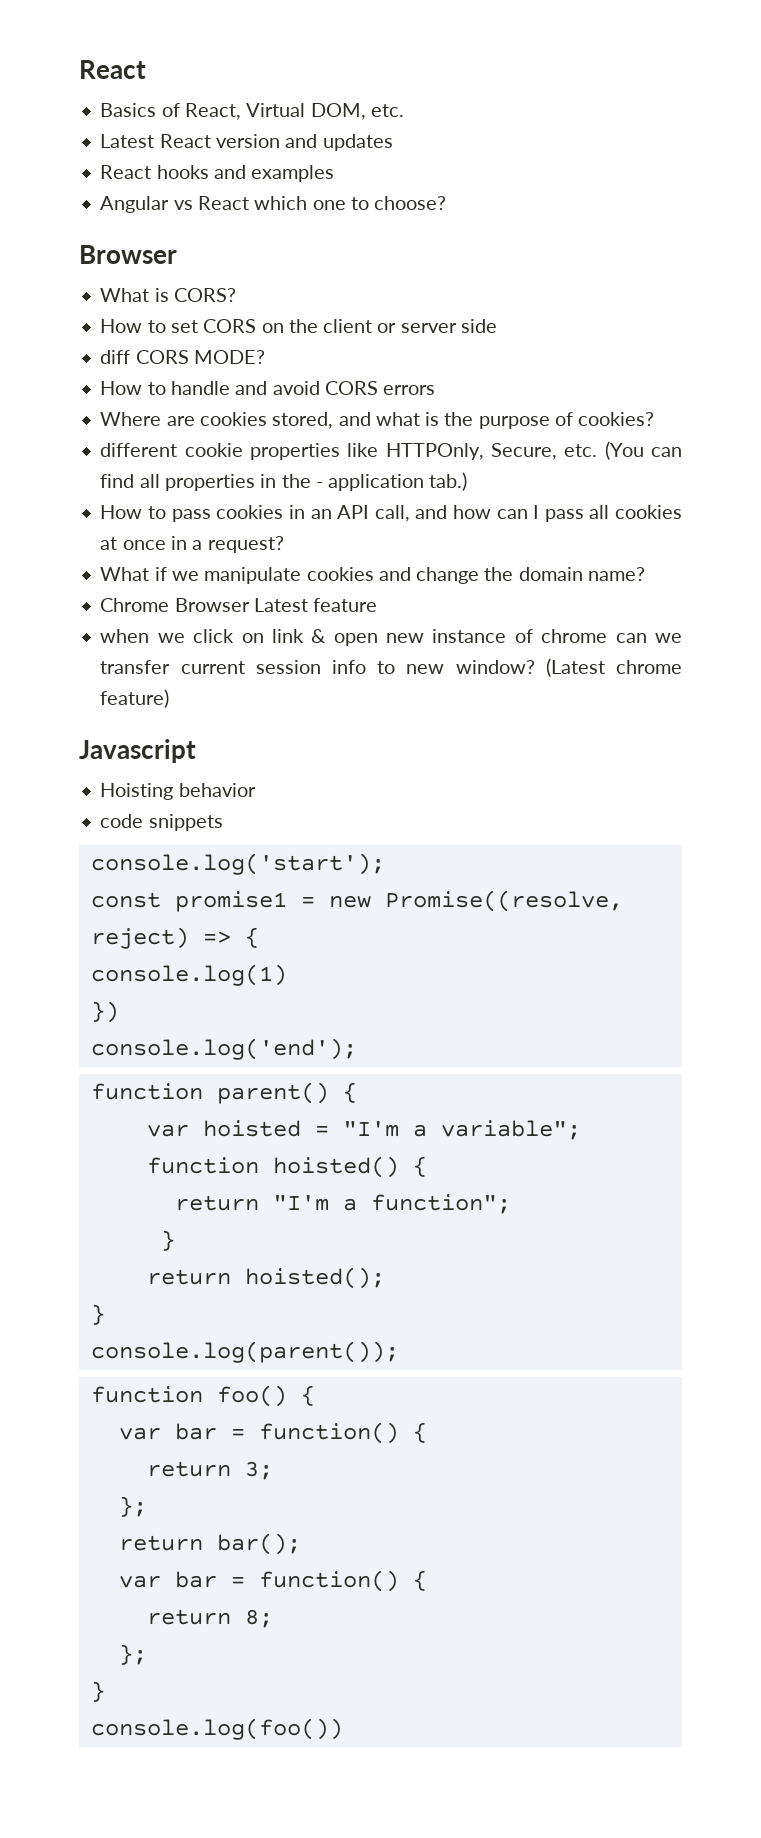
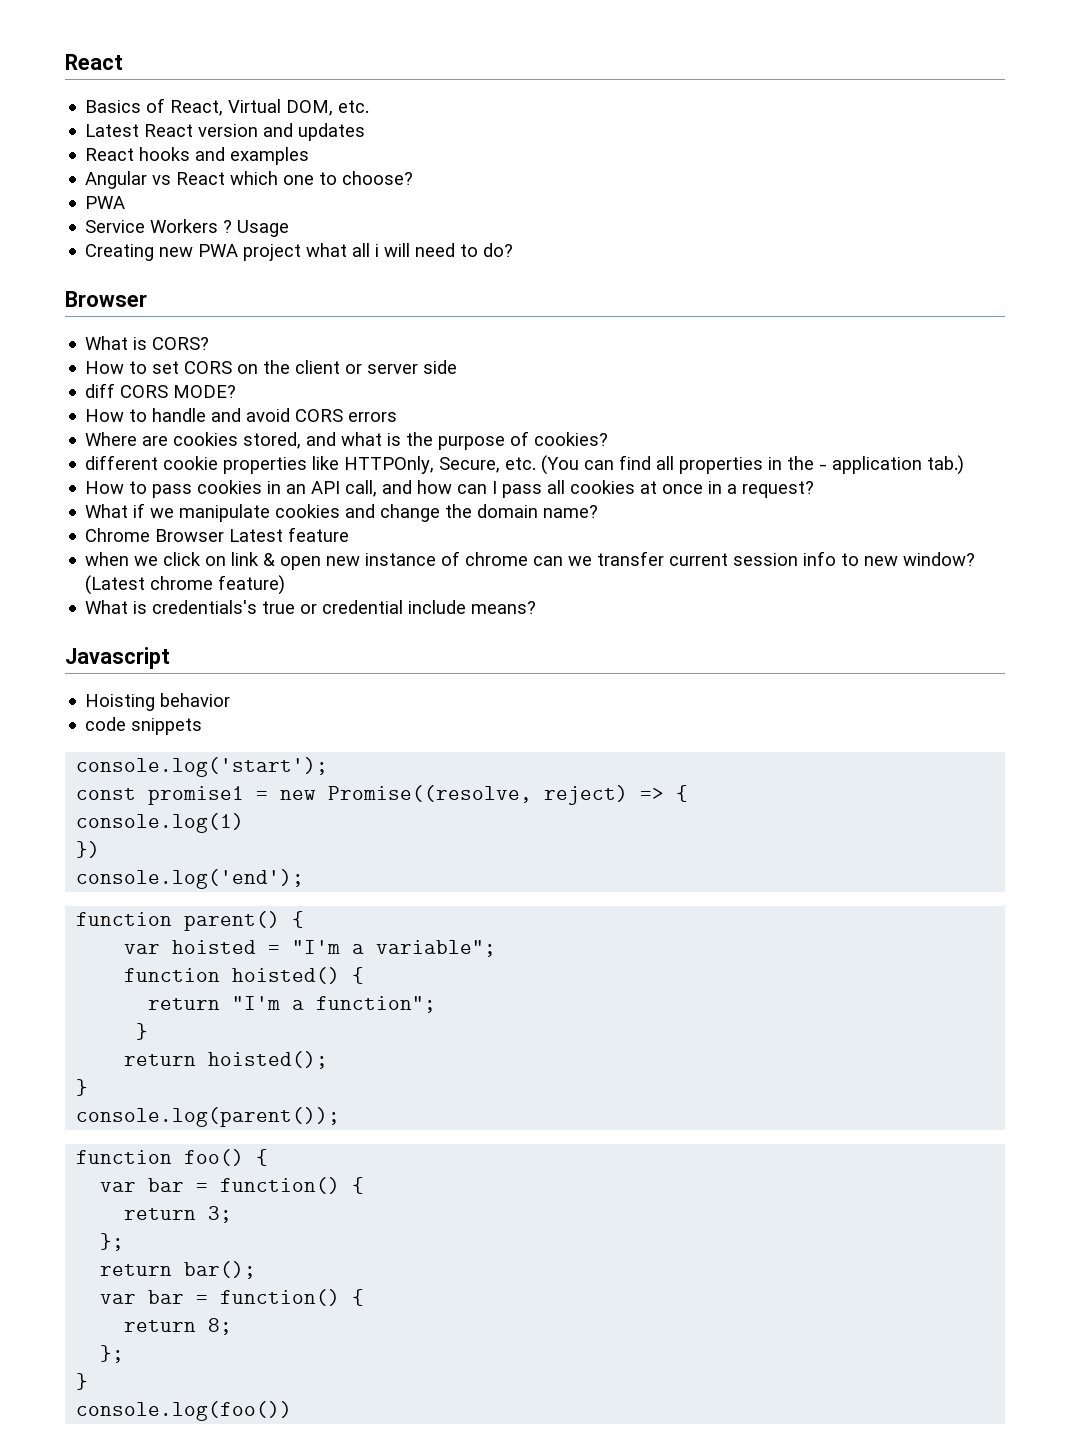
(447, 203) none -> [85,196,126,209] [85,219,290,237] [85,243,514,261] // PWA // Service Workers ? Usage // Creating new PWA project what all i will need to do?
(170, 698) none -> [85,600,537,614] // What is credentials's true or credential include means?

